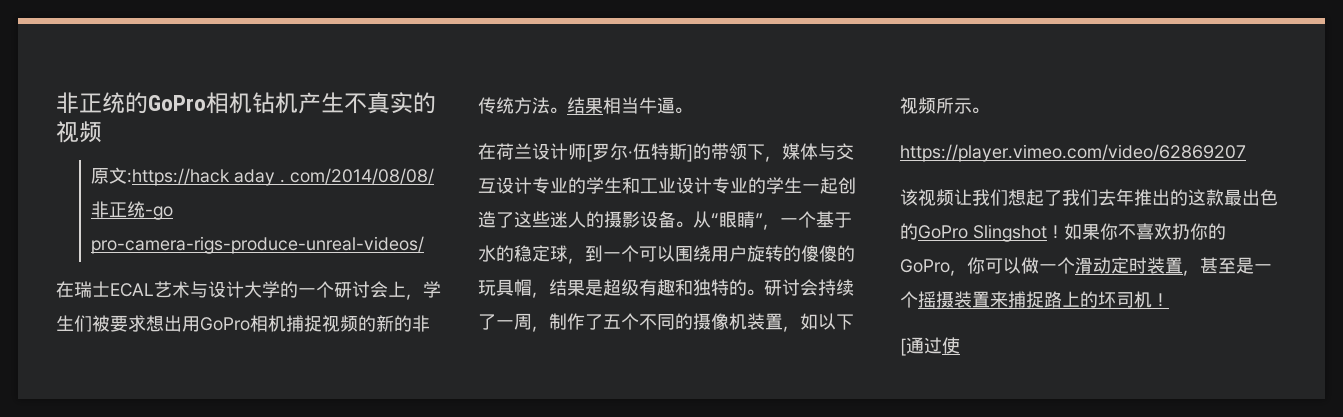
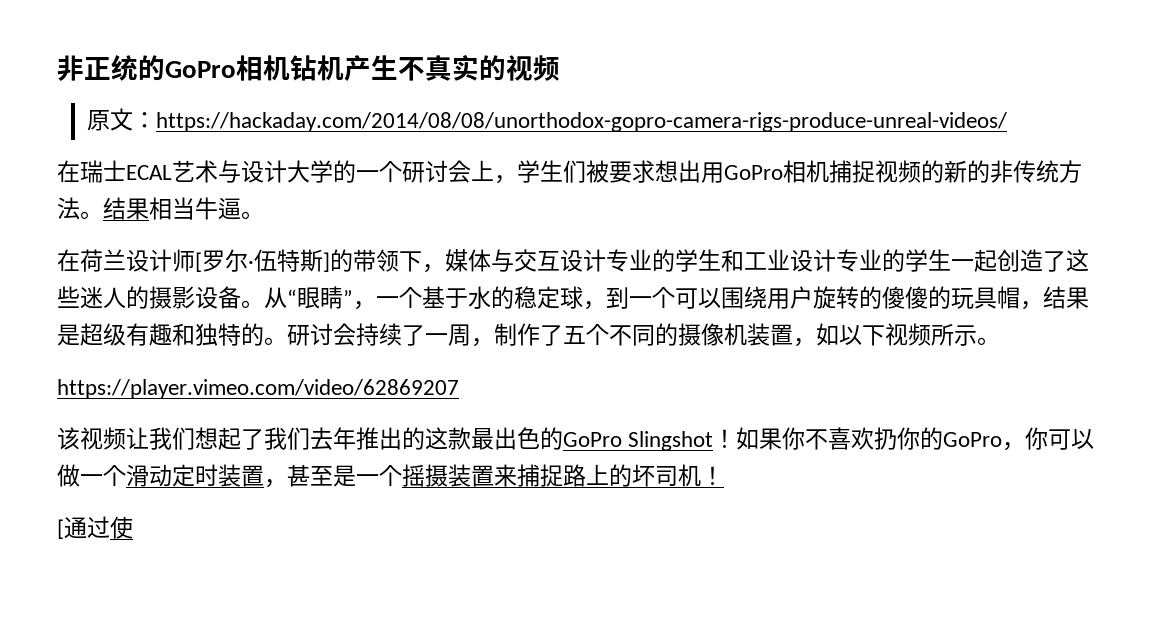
[127,168,435,186] [91,201,174,220] [91,236,425,254] :https://hack aday . com/2014/08/08/非正统-go pro-camera-rigs-produce-unreal-videos/ -> [133,112,1008,132] ：https://hackaday.com/2014/08/08/unorthodox-gopro-camera-rigs-produce-unreal-videos/

